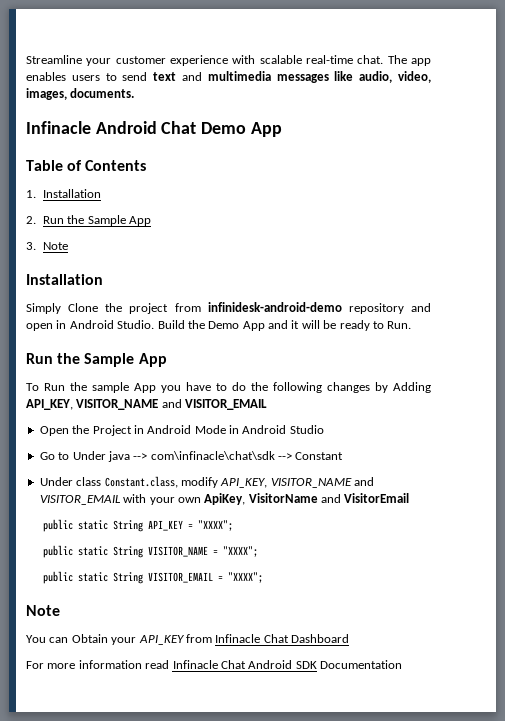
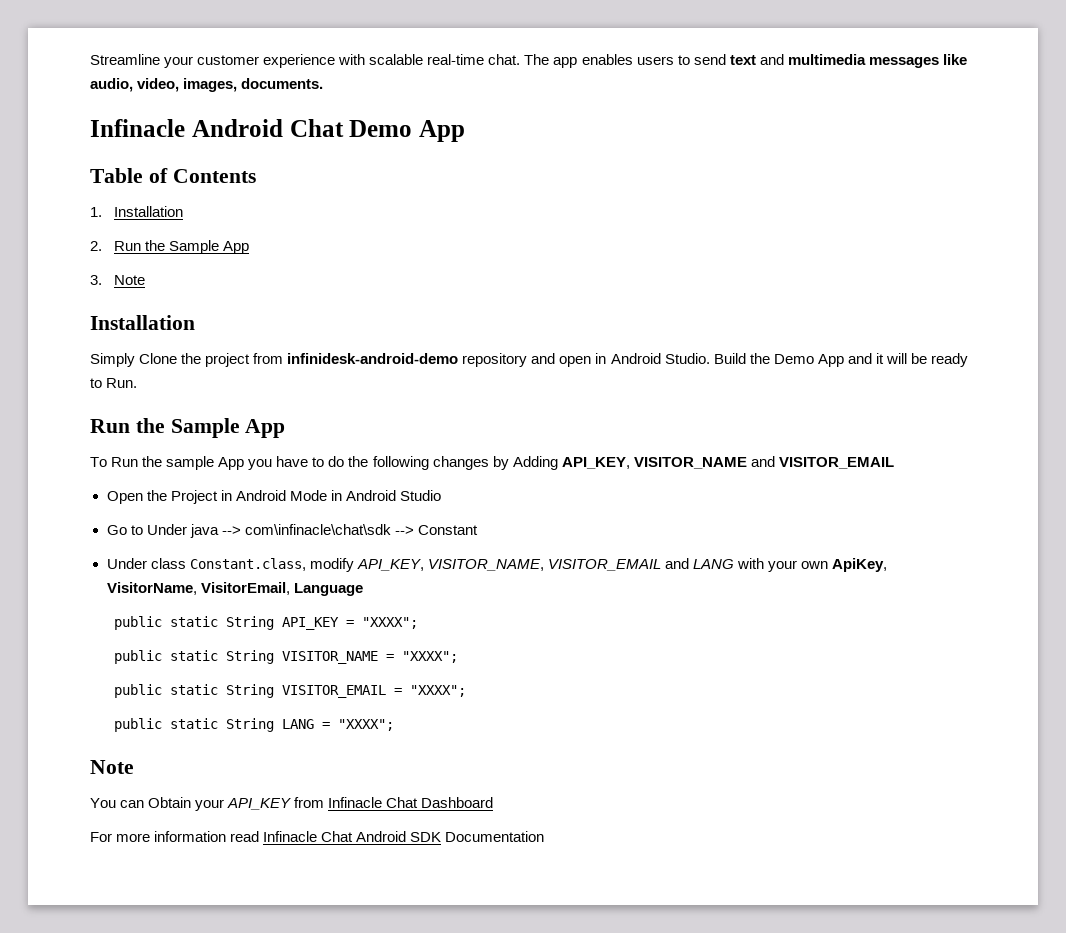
[270,477,374,488] [39,495,121,505] VISITOR_NAME and VISITOR_EMAIL -> [427,558,734,571] VISITOR_NAME, VISITOR_EMAIL and LANG
[248,493,410,503] VisitorName and VisitorEmail -> [106,582,363,596] VisitorName, VisitorEmail, Language
(263, 577) none -> [114,718,395,732] // public static String LANG = "XXXX";

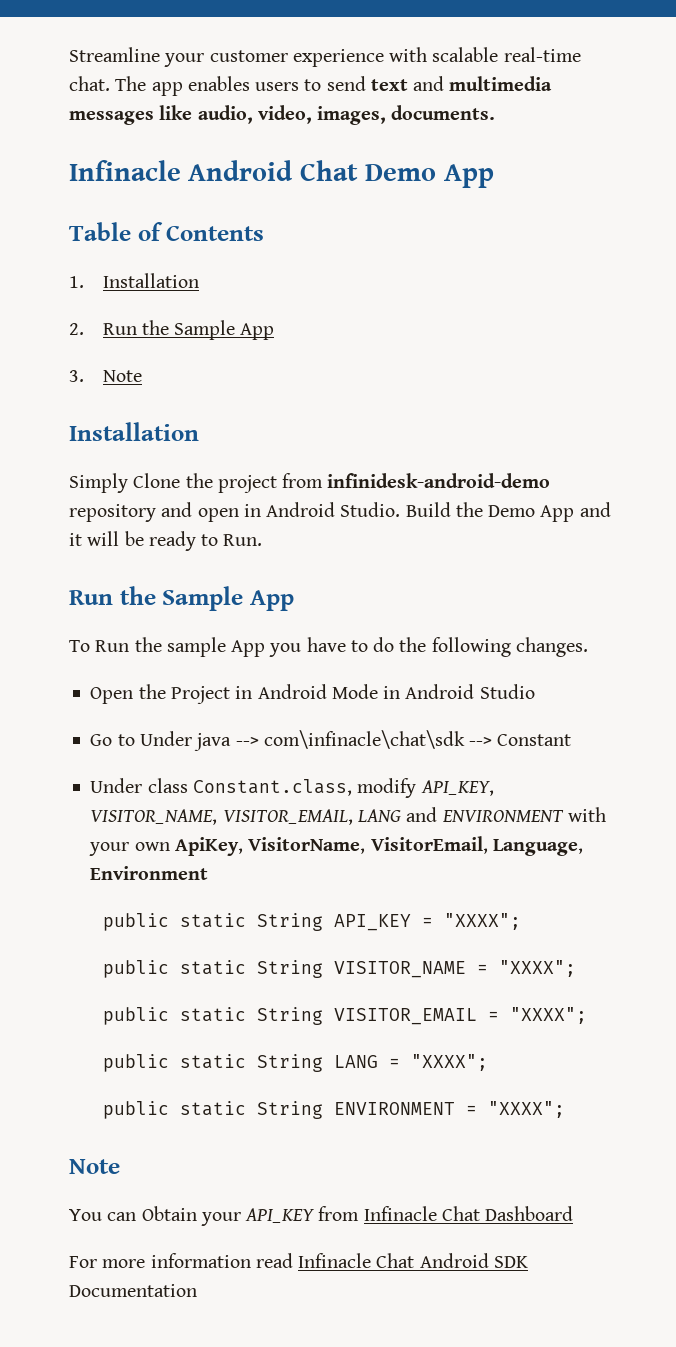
[432,456,894,470] changes by Adding API_KEY, VISITOR_NAME and VISITOR_EMAIL -> [515,637,588,657] changes.
[547,558,734,571] VISITOR_EMAIL and LANG -> [222,807,564,825] VISITOR_EMAIL, LANG and ENVIRONMENT
[293,583,363,596] Language -> [492,839,583,856] [90,866,209,880] Language, Environment
(395, 725) none -> [102,1101,565,1119] // public static String ENVIRONMENT = "XXXX";

